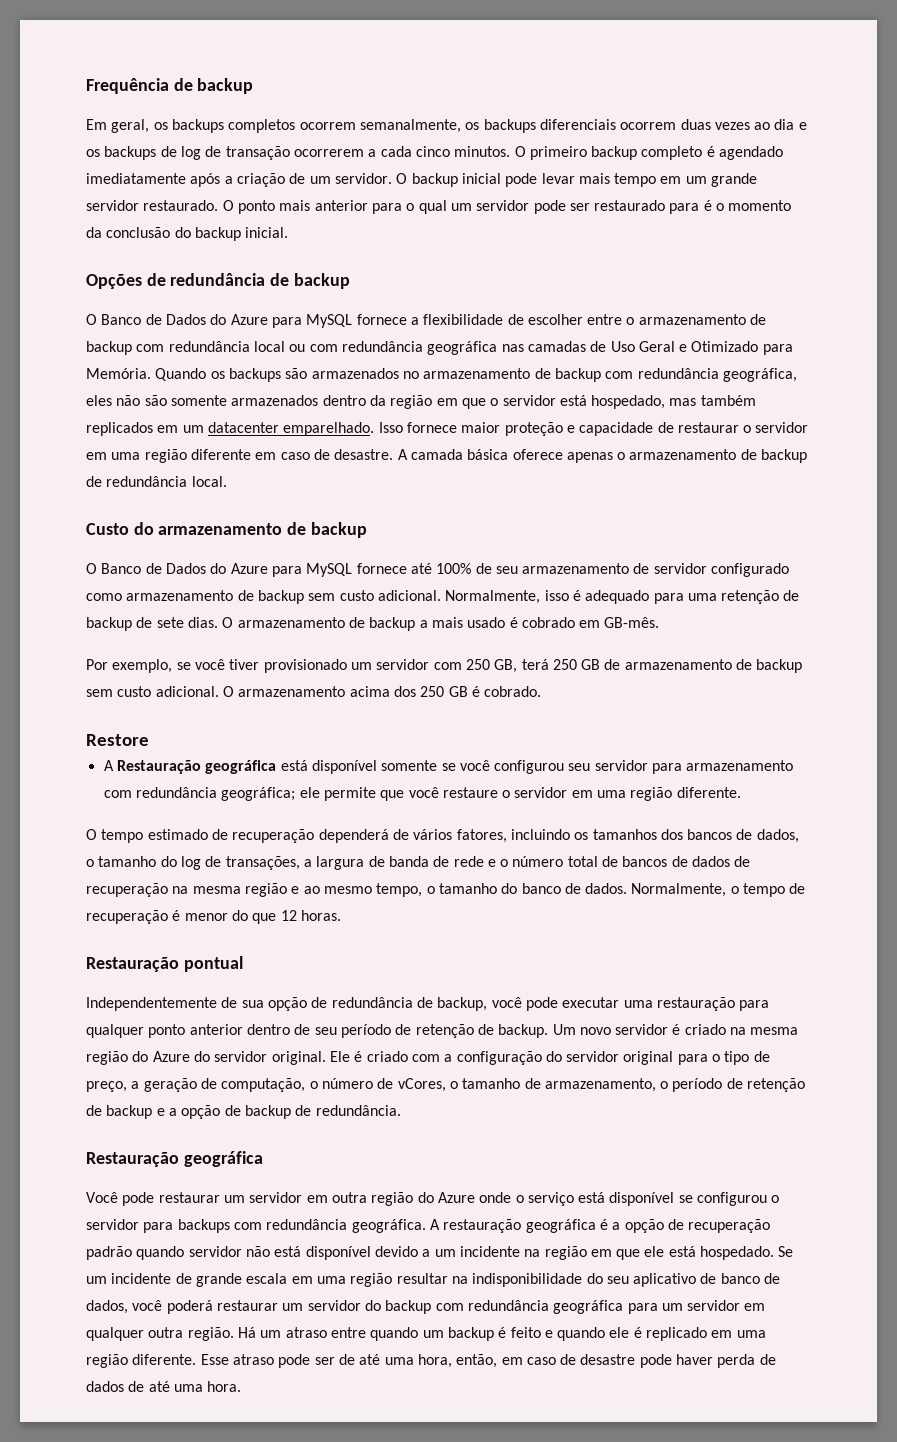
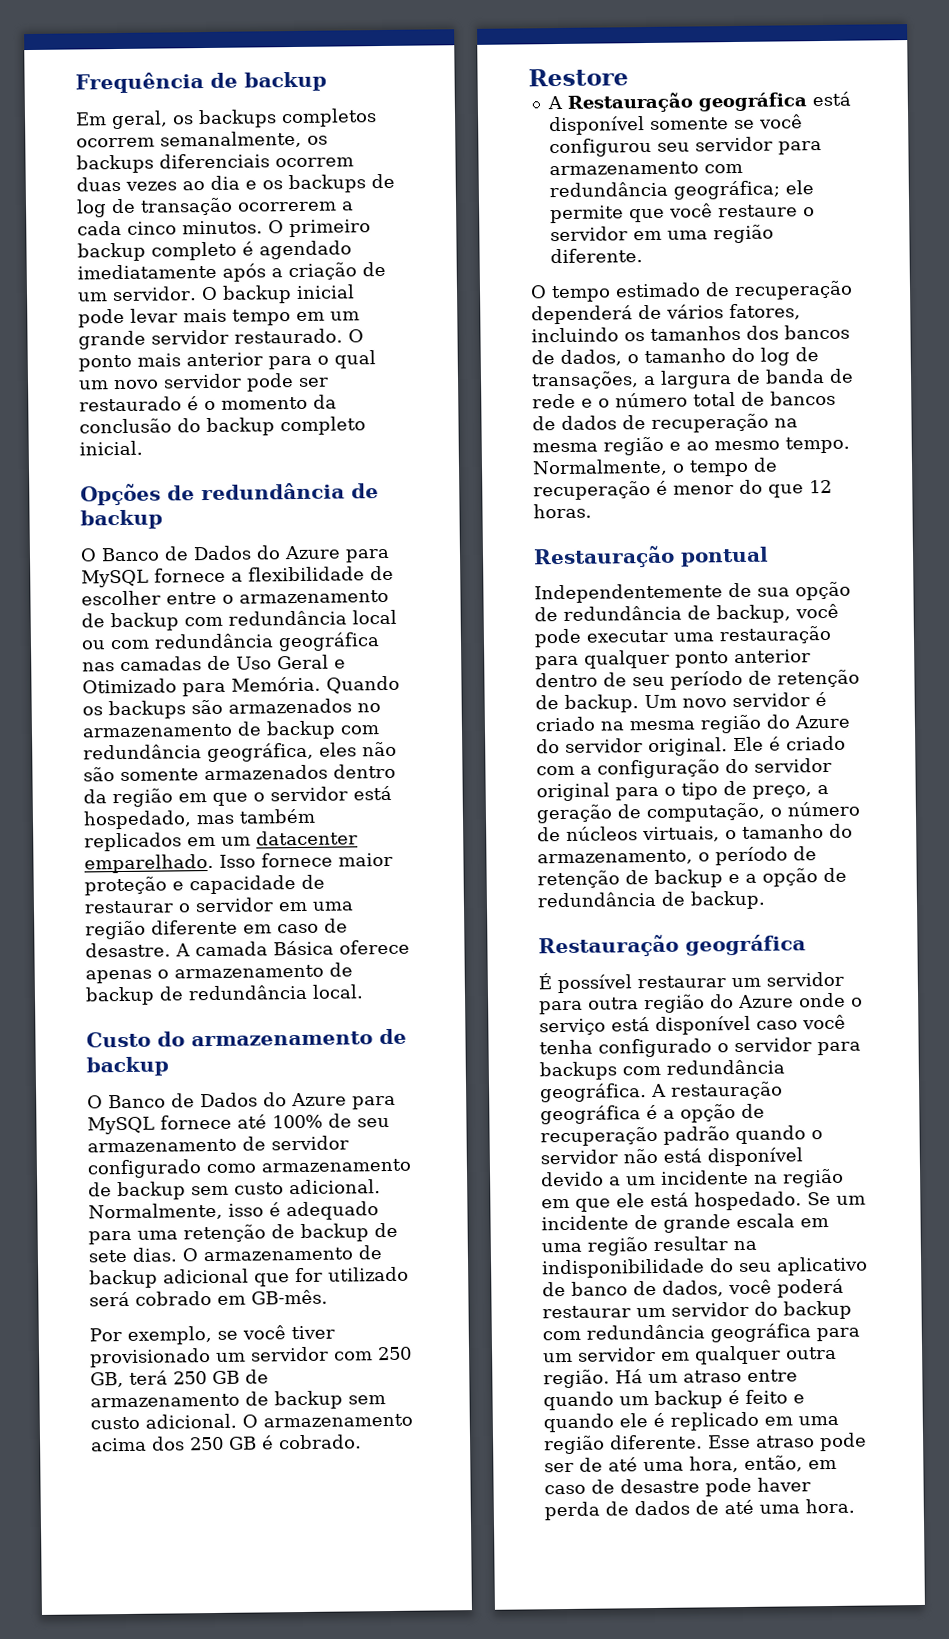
(472, 207) none -> [113,379,159,390] novo
[669,203,700,214] para -> (182, 404) none
(241, 234) none -> [280,416,366,436] completo
[467,449,509,460] básica -> [273,940,334,956] Básica
[419,617,518,628] a mais usado é -> [163,1266,409,1287] [89,1291,130,1307] adicional que for utilizado será
[376,883,628,897] tempo, o tamanho do banco de dados. -> [785,436,850,454] tempo.
[397,1078,541,1092] vCores, o tamanho de -> [566,823,853,843] núcleos virtuais, o tamanho do
[244,1105,401,1119] backup de redundância. -> [537,890,766,910] redundância de backup.
[86,1192,328,1206] Você pode restaurar um servidor em -> [538,971,844,994] [539,1000,583,1015] É possível restaurar um servidor para
[678,1192,768,1206] se configurou -> [756,1014,846,1030] [539,1038,712,1058] caso você tenha configurado
(185, 1253) none -> [811,1130,823,1140] o

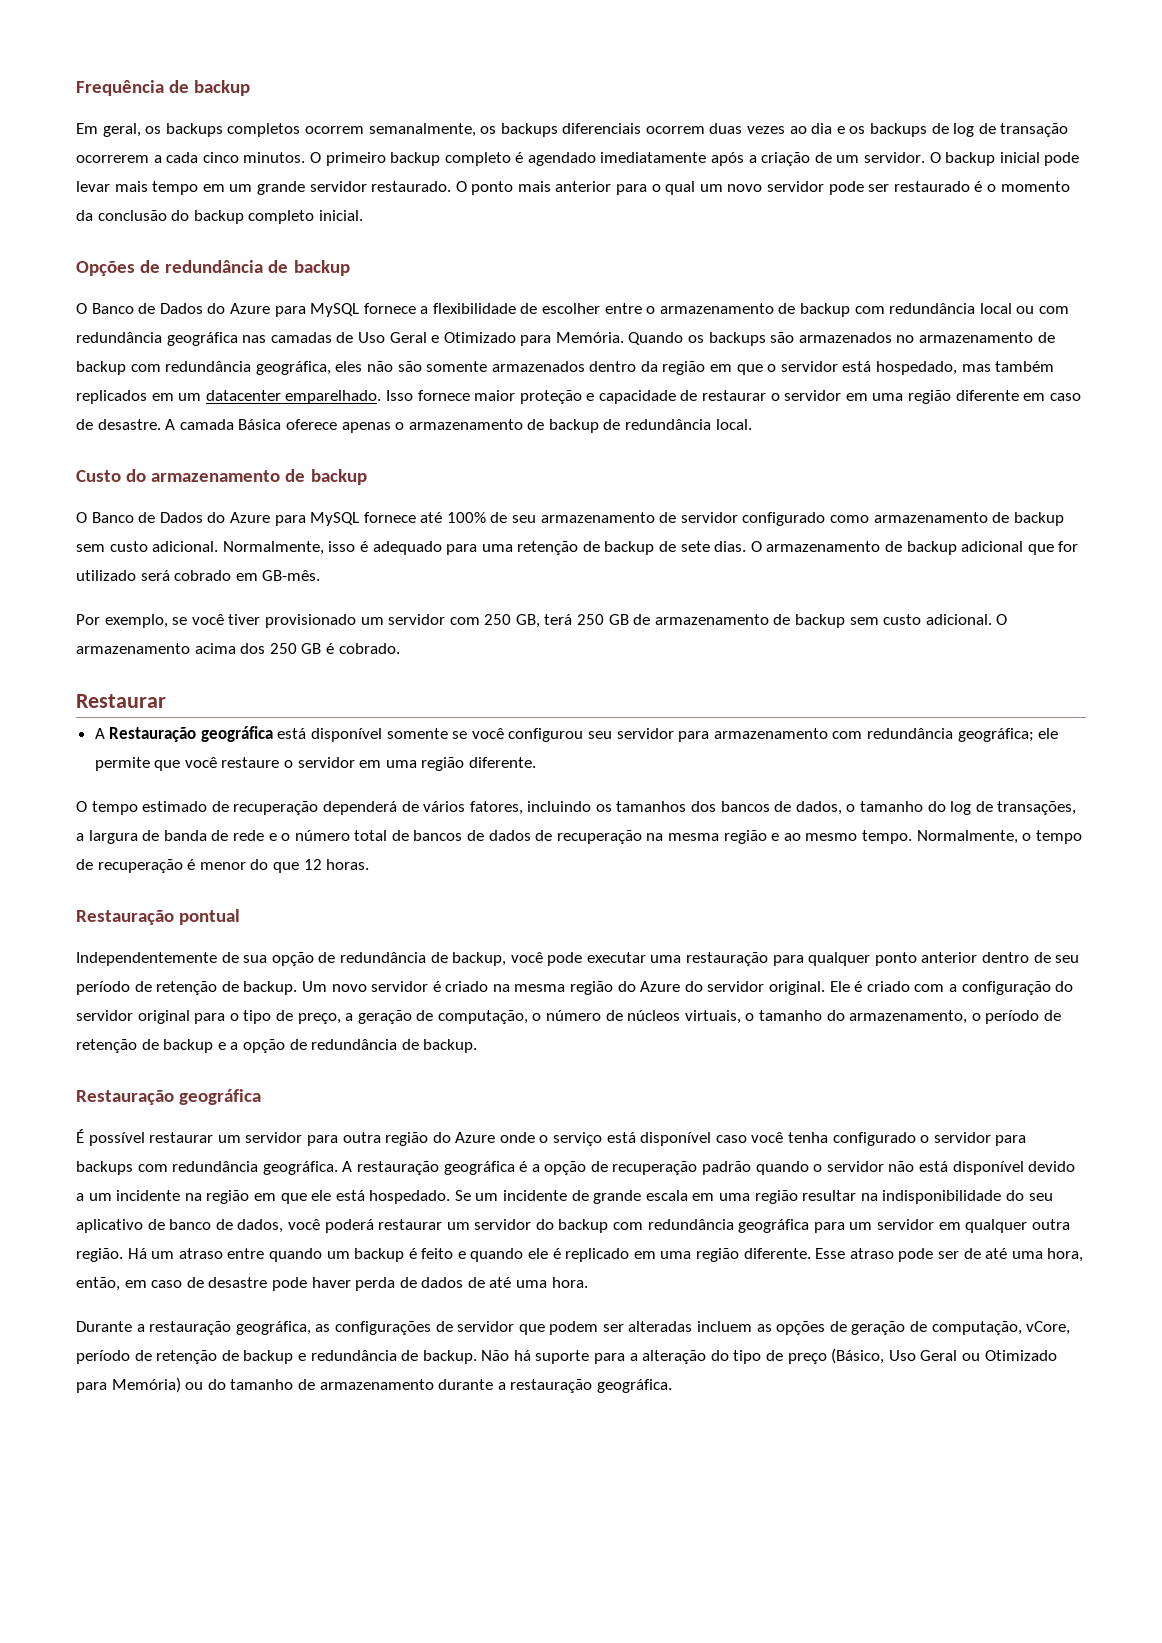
[528,68,629,87] Restore -> [76,694,166,708] Restaurar
(855, 1506) none -> [76,1321,1071,1335] [76,1348,1057,1364] [76,1377,672,1393] // Durante a restauração geográfica, as configurações de servidor que podem ser alteradas incluem as opções de geração de computação, vCore, período de retenção de backup e redundância de backup. Não há suporte para a alteração do tipo de preço (Básico, Uso Geral ou Otimizado para Memória) ou do tamanho de armazenamento durante a restauração geográfica.

